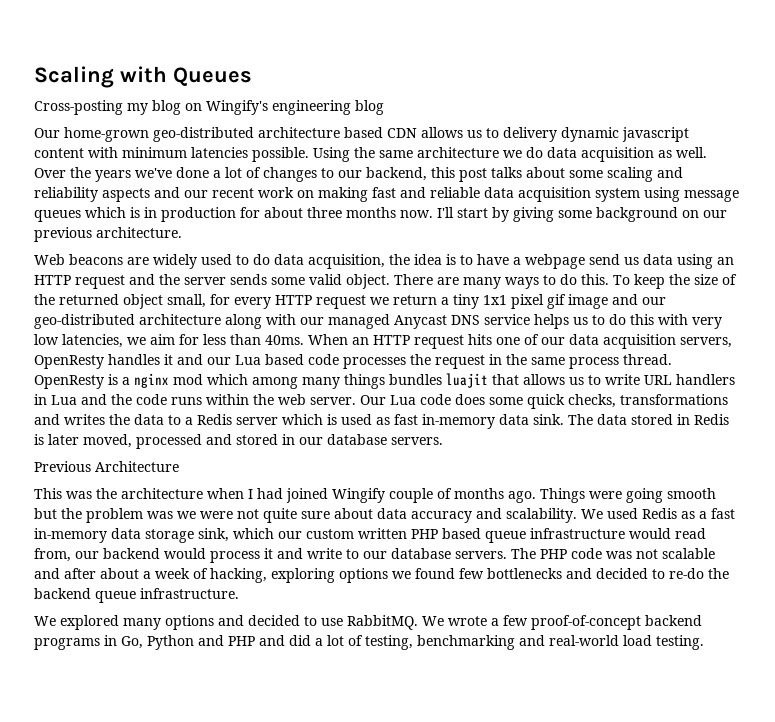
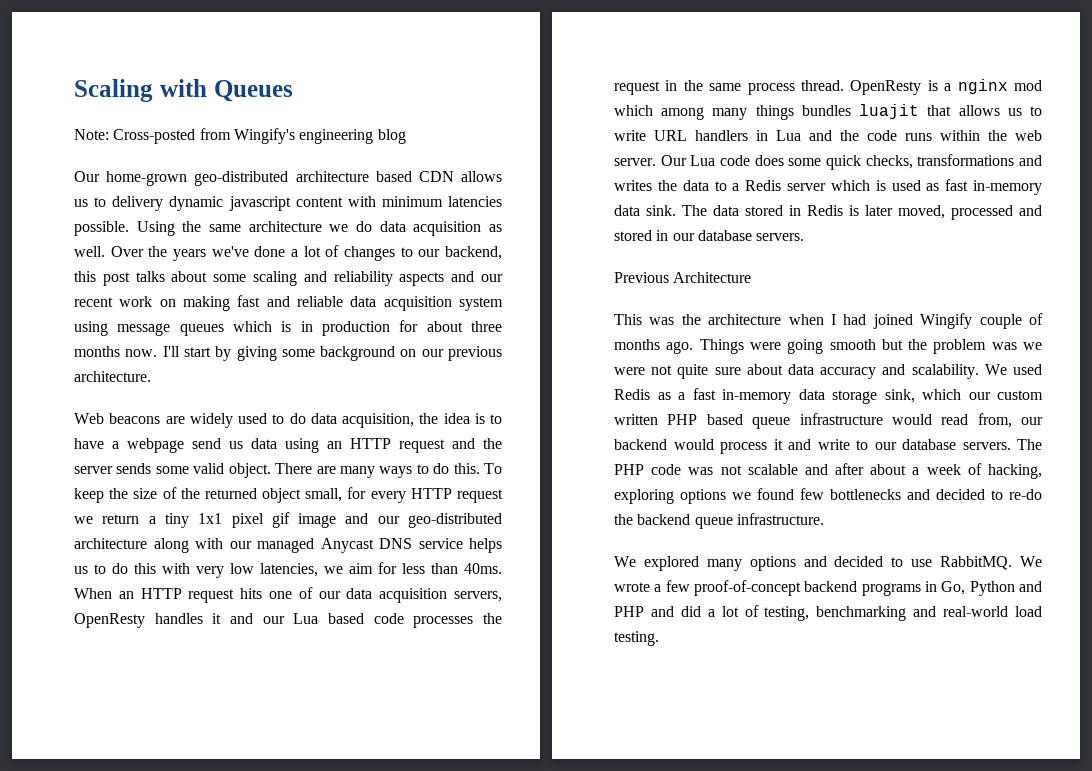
[34,100,202,115] Cross-posting my blog on -> [74,128,231,144] Note: Cross-posted from

